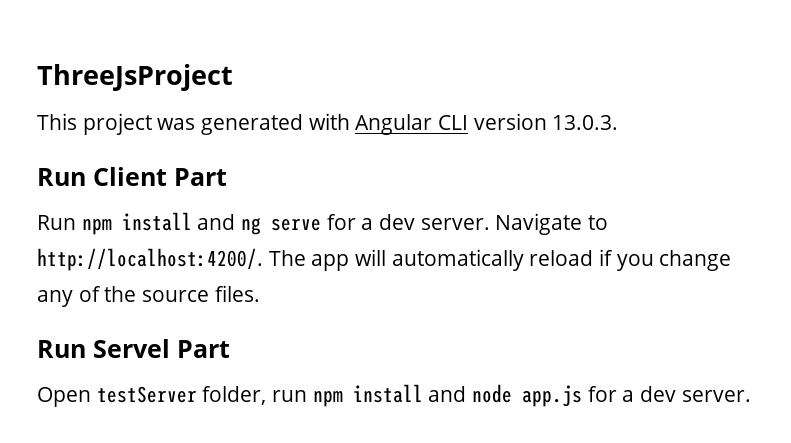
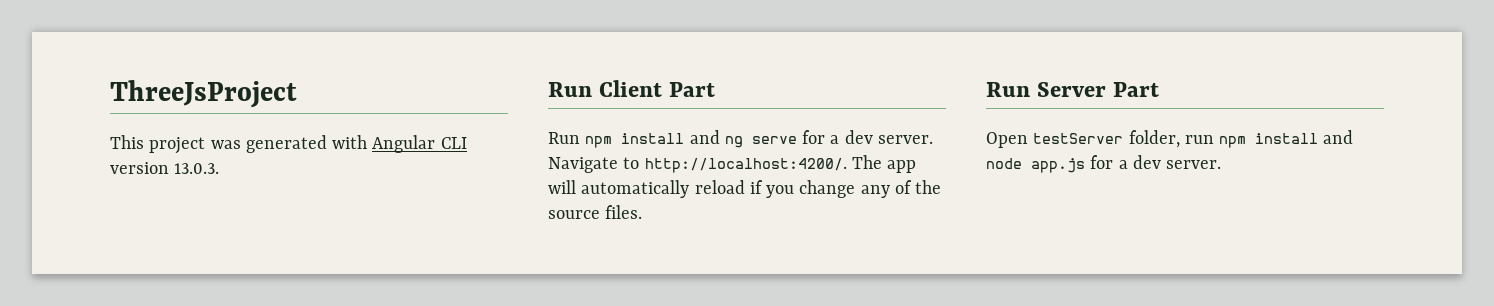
[93,339,170,358] Servel -> [1037,82,1107,97] Server

